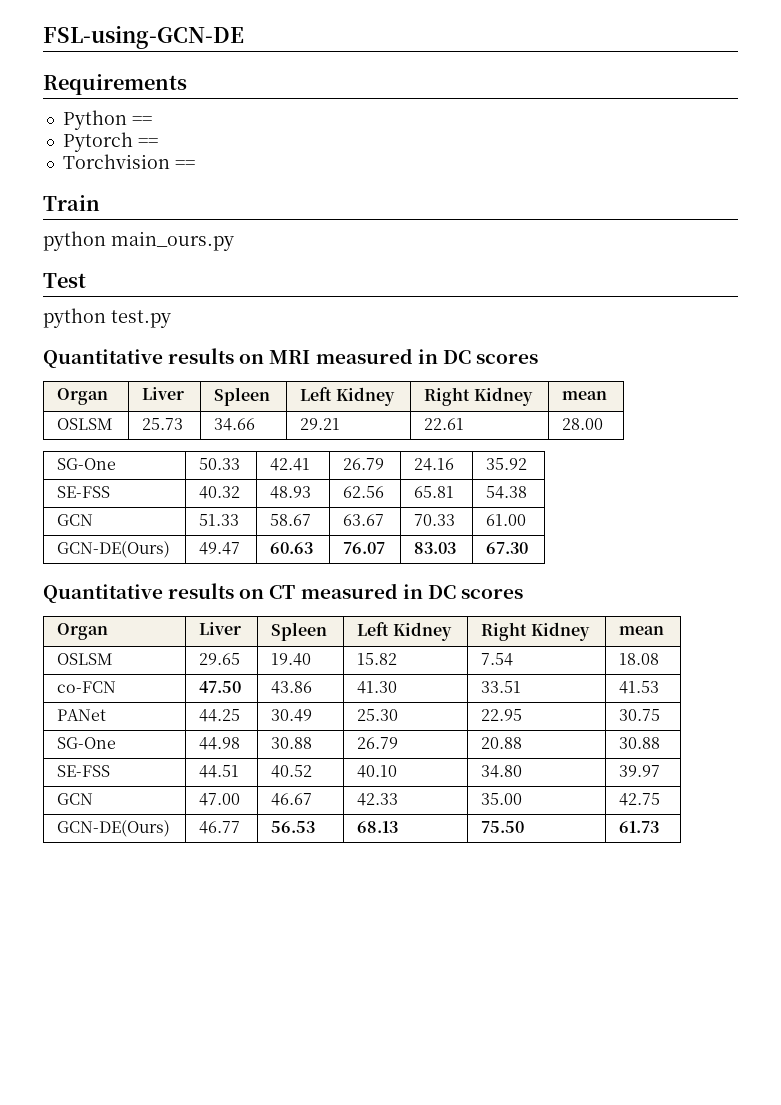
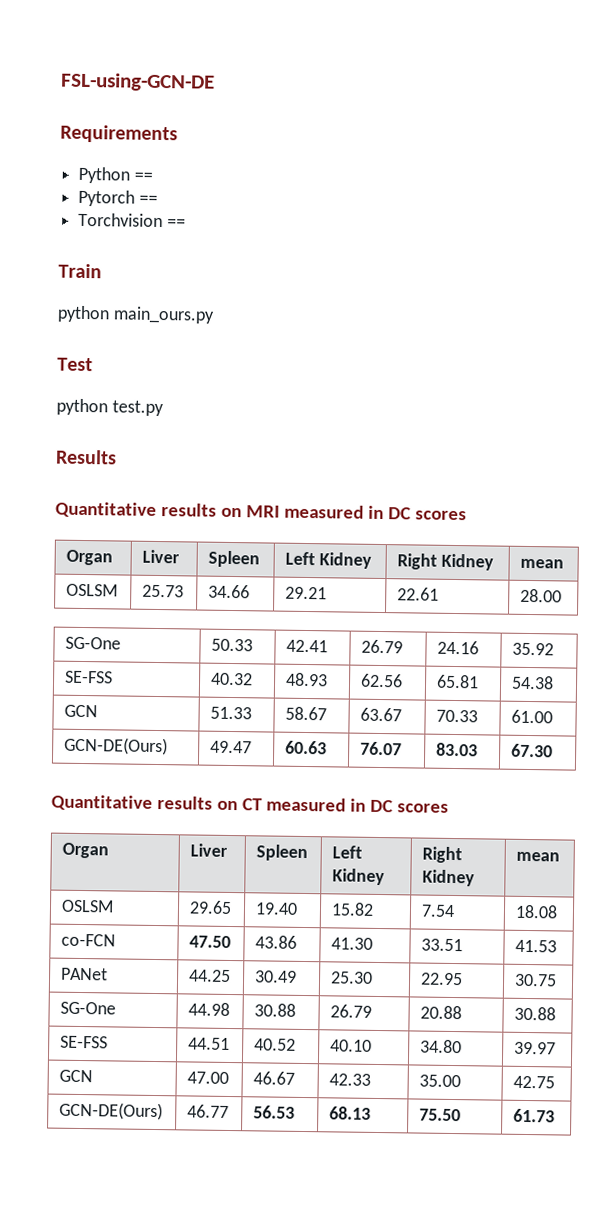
(171, 319) none -> [55,449,117,465] // Results

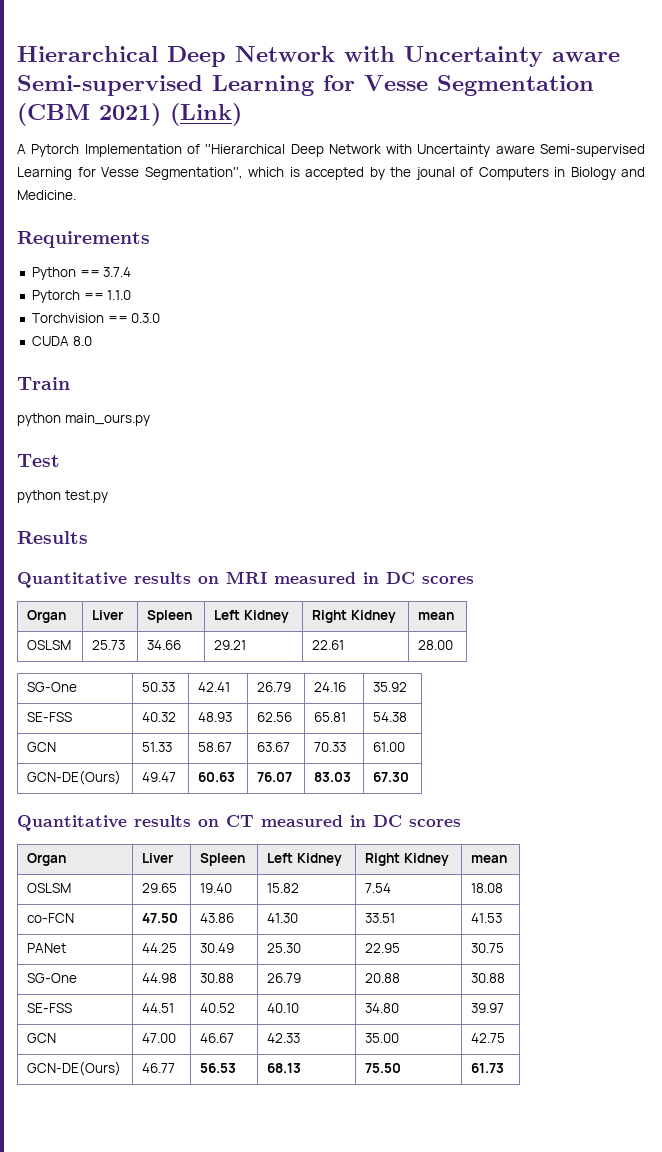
[60,72,215,92] FSL-using-GCN-DE -> [17,46,620,67] [17,75,594,96] [17,103,242,126] [17,144,645,157] [17,167,645,180] [17,190,76,200] Hierarchical Deep Network with Uncertainty aware Semi-supervised Learning for Vesse Segmentation (CBM 2021) (Link) // A Pytorch Implementation of ''Hierarchical Deep Network with Uncertainty aware Semi-supervised Learning for Vesse Segmentation'', which is accepted by the jounal of Computers in Biology and Medicine.
(153, 176) none -> [103,267,132,277] 3.7.4
(158, 199) none -> [107,290,132,300] 1.1.0
(186, 223) none -> [131,313,161,323] [31,336,92,346] 0.3.0 // CUDA 8.0

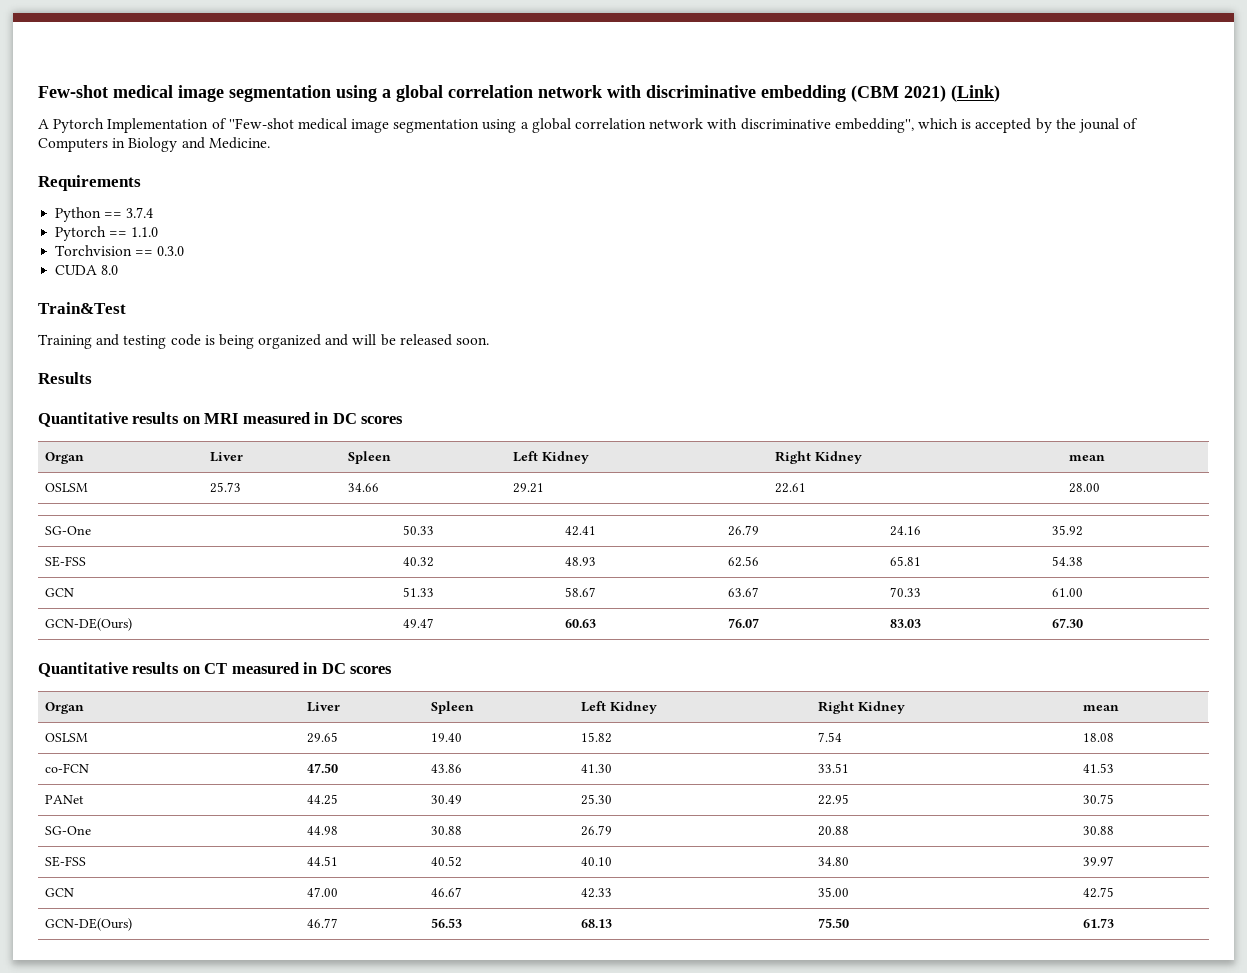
[17,46,620,67] [17,75,594,96] Hierarchical Deep Network with Uncertainty aware Semi-supervised Learning for Vesse Segmentation -> [38,85,846,102] Few-shot medical image segmentation using a global correlation network with discriminative embedding
[205,144,645,157] [17,167,243,180] ''Hierarchical Deep Network with Uncertainty aware Semi-supervised Learning for Vesse Segmentation'', -> [228,118,914,133] ''Few-shot medical image segmentation using a global correlation network with discriminative embedding'',
[17,377,70,390] [17,413,150,426] [17,454,60,467] [17,490,108,503] Train // python main_ours.py // Test // python test.py -> [38,302,126,314] [38,334,490,349] Train&Test // Training and testing code is being organized and will be released soon.

